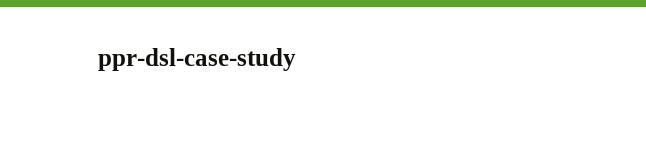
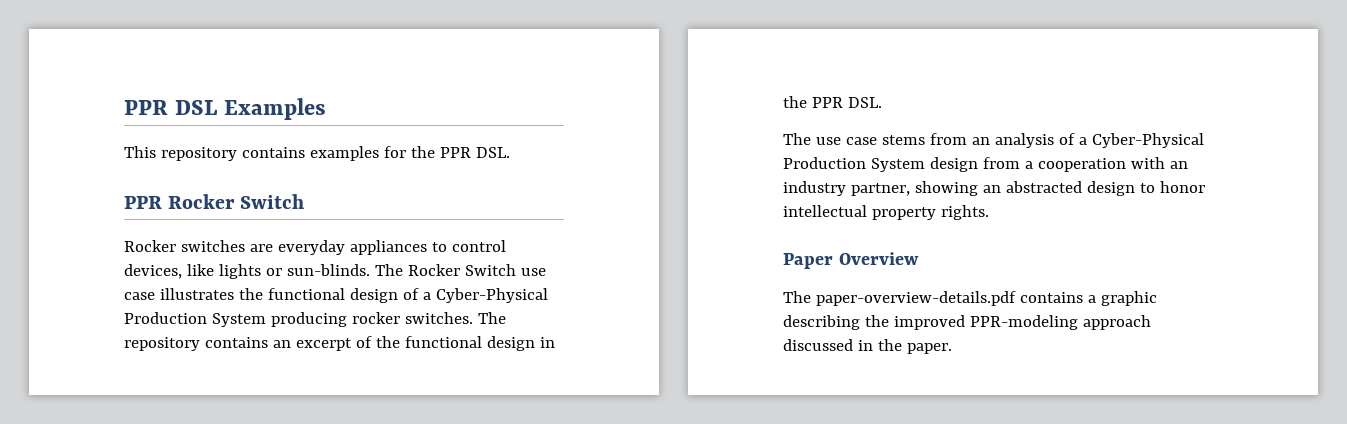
[98,48,296,71] ppr-dsl-case-study -> [124,98,327,120] [124,146,510,161] [124,194,305,209] [124,240,506,255] [124,264,546,279] [124,288,548,303] [124,312,506,327] [124,336,555,351] [783,96,882,108] [783,133,1204,148] [783,157,1188,172] [783,181,1205,196] [783,205,989,220] [783,252,919,269] [783,291,1157,306] [783,315,1151,330] [783,339,952,354] PPR DSL Examples // This repository contains examples for the PPR DSL. // PPR Rocker Switch // Rocker switches are everyday appliances to control devices, like lights or sun-blinds. The Rocker Switch use case illustrates the functional design of a Cyber-Physical Production System producing rocker switches. The repository contains an excerpt of the functional design in the PPR DSL. // The use case stems from an analysis of a Cyber-Physical Production System design from a cooperation with an industry partner, showing an abstracted design to honor intellectual property rights. // Paper Overview // The paper-overview-details.pdf contains a graphic describing the improved PPR-modeling approach discussed in the paper.

